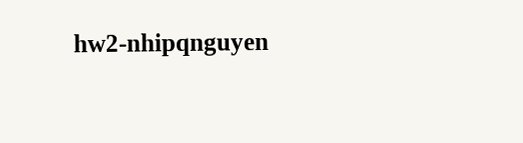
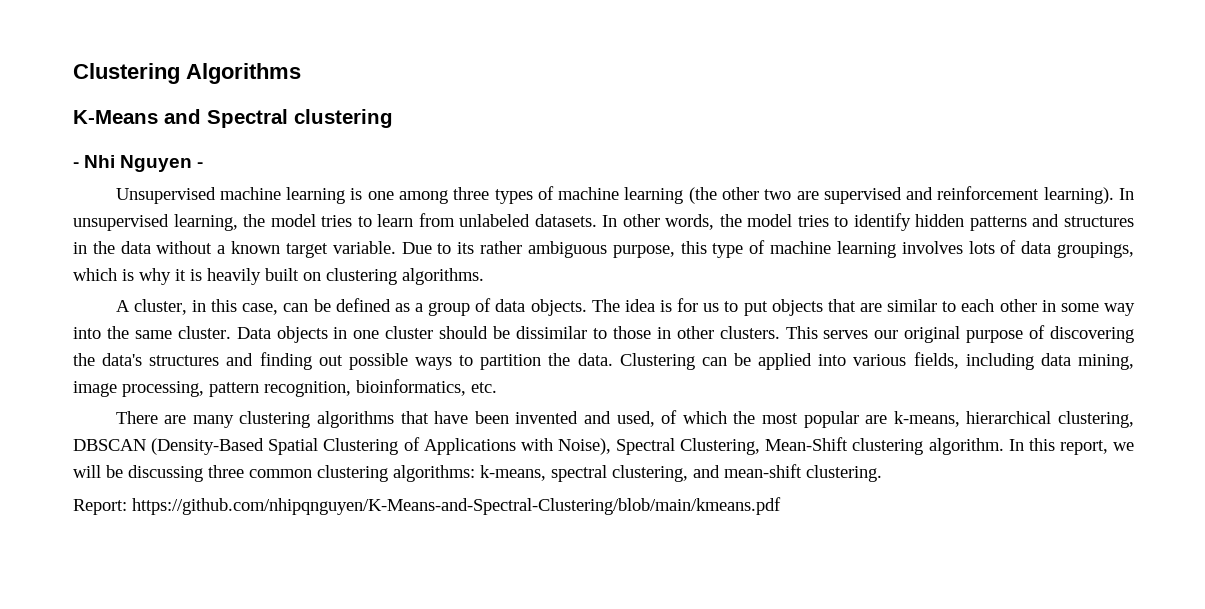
[73,31,269,58] hw2-nhipqnguyen -> [73,63,301,84] [73,109,393,128] [73,155,204,172] [115,186,1134,204] [73,213,1134,231] [73,240,1135,258] [73,268,484,285] [115,298,1136,316] [73,325,1134,343] [73,352,1134,370] [73,379,497,397] [115,410,1134,428] [73,437,1134,455] [73,464,882,482] [73,497,781,515] Clustering Algorithms // K-Means and Spectral clustering // - Nhi Nguyen - // Unsupervised machine learning is one among three types of machine learning (the other two are supervised and reinforcement learning). In unsupervised learning, the model tries to learn from unlabeled datasets. In other words, the model tries to identify hidden patterns and structures in the data without a known target variable. Due to its rather ambiguous purpose, this type of machine learning involves lots of data groupings, which is why it is heavily built on clustering algorithms. // A cluster, in this case, can be defined as a group of data objects. The idea is for us to put objects that are similar to each other in some way into the same cluster. Data objects in one cluster should be dissimilar to those in other clusters. This serves our original purpose of discovering the data's structures and finding out possible ways to partition the data. Clustering can be applied into various fields, including data mining, image processing, pattern recognition, bioinformatics, etc. // There are many clustering algorithms that have been invented and used, of which the most popular are k-means, hierarchical clustering, DBSCAN (Density-Based Spatial Clustering of Applications with Noise), Spectral Clustering, Mean-Shift clustering algorithm. In this report, we will be discussing three common clustering algorithms: k-means, spectral clustering, and mean-shift clustering. // Report: https://github.com/nhipqnguyen/K-Means-and-Spectral-Clustering/blob/main/kmeans.pdf

